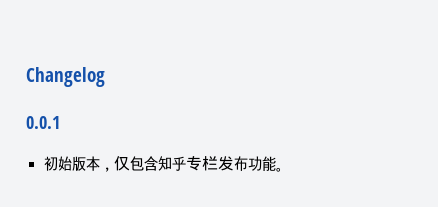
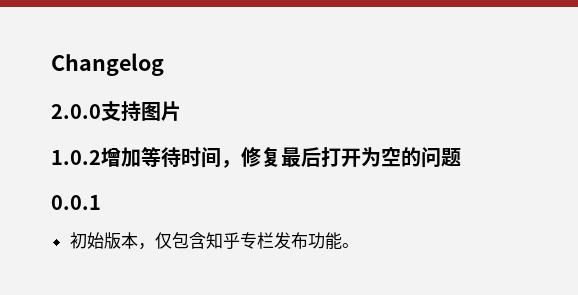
(105, 77) none -> [51,101,181,122] [51,147,461,168] // 2.0.0支持图片 // 1.0.2增加等待时间，修复最后打开为空的问题

